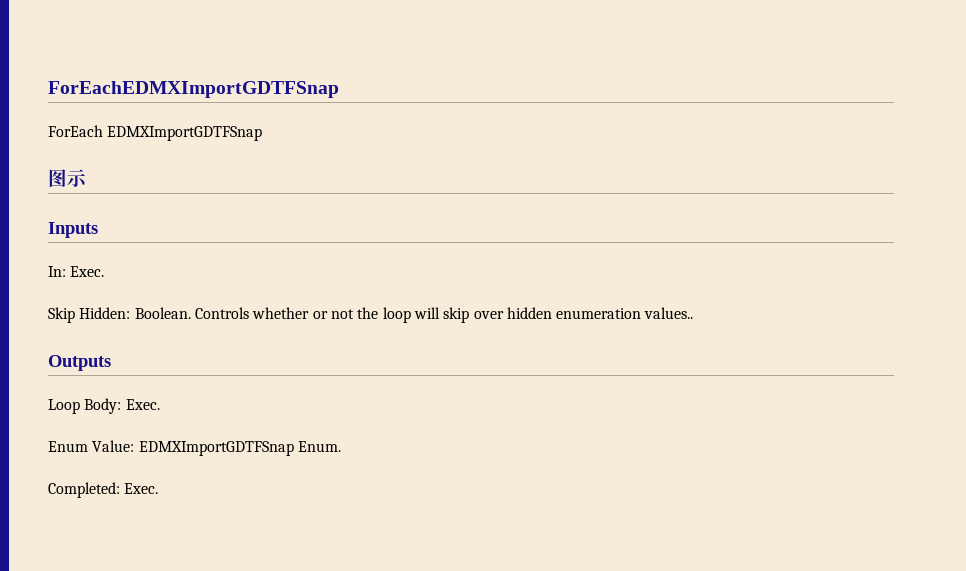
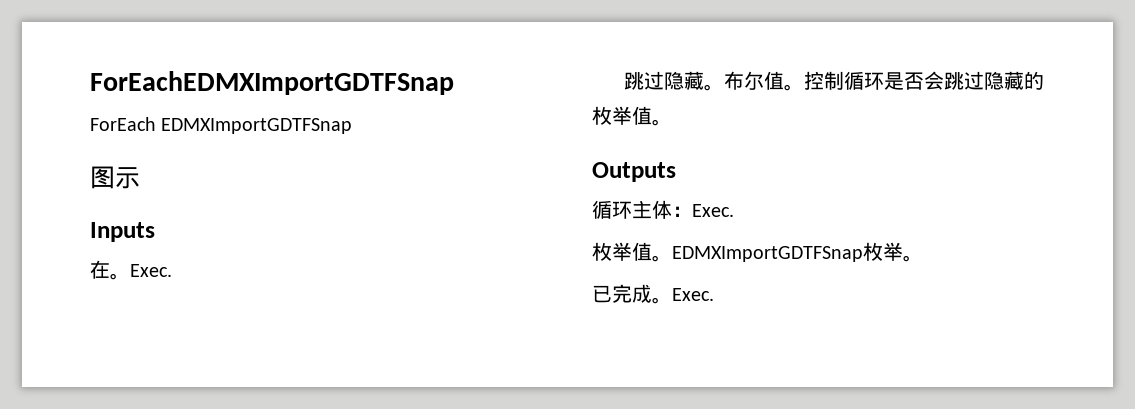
[48,266,105,277] [48,307,694,323] In: Exec. // Skip Hidden: Boolean. Controls whether or not the loop will skip over hidden enumeration values.. -> [90,260,172,280] [624,71,1045,91] [592,106,672,126] 在。Exec. // 跳过隐藏。布尔值。控制循环是否会跳过隐藏的枚举值。
[48,398,160,414] [48,440,341,456] [48,482,120,498] Loop Body: Exec. // Enum Value: EDMXImportGDTFSnap Enum. // Completed: -> [592,200,734,219] [592,242,923,262] [592,284,672,304] 循环主体：Exec. // 枚举值。EDMXImportGDTFSnap枚举。 // 已完成。

